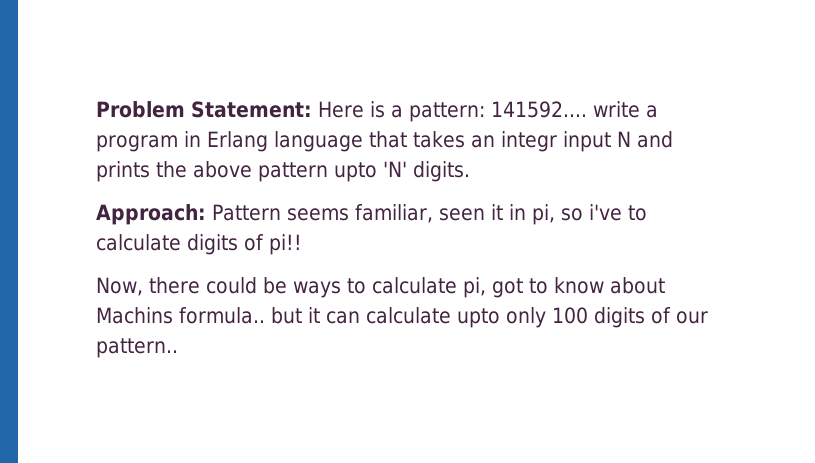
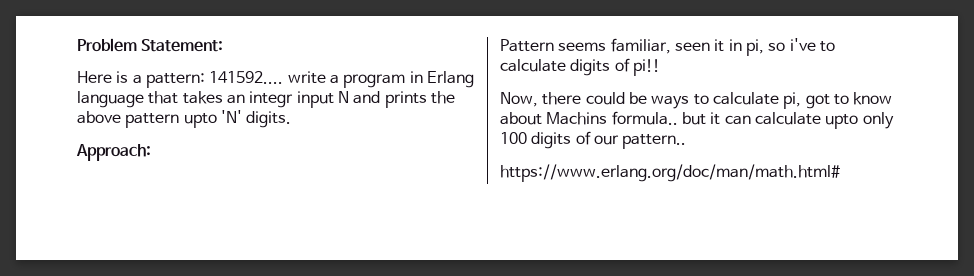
(312, 109) none -> (224, 45) //
(206, 214) none -> (151, 152) //
(178, 348) none -> [500,164,840,182] // https://www.erlang.org/doc/man/math.html#

